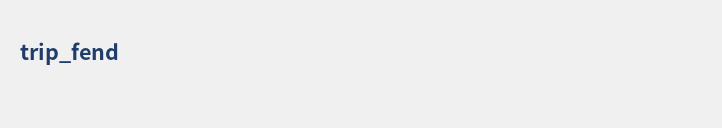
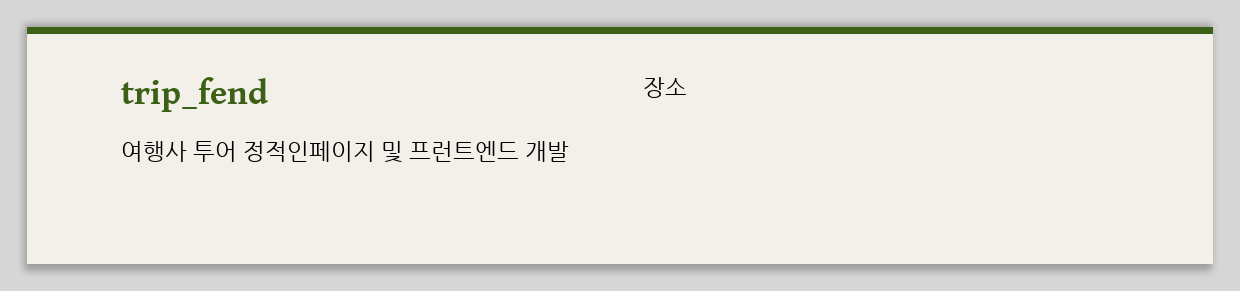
(119, 53) none -> [121,141,570,163] [643,77,687,98] // 여행사 투어 정적인페이지 및 프런트엔드 개발 장소

